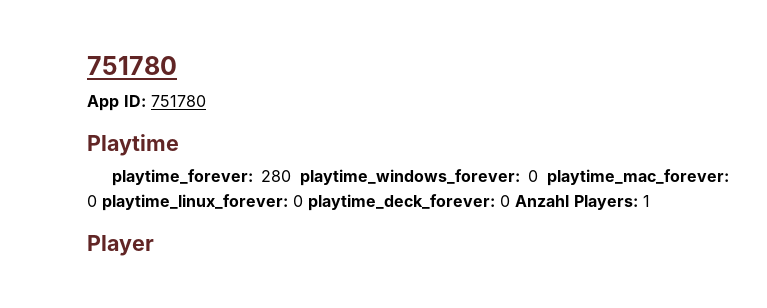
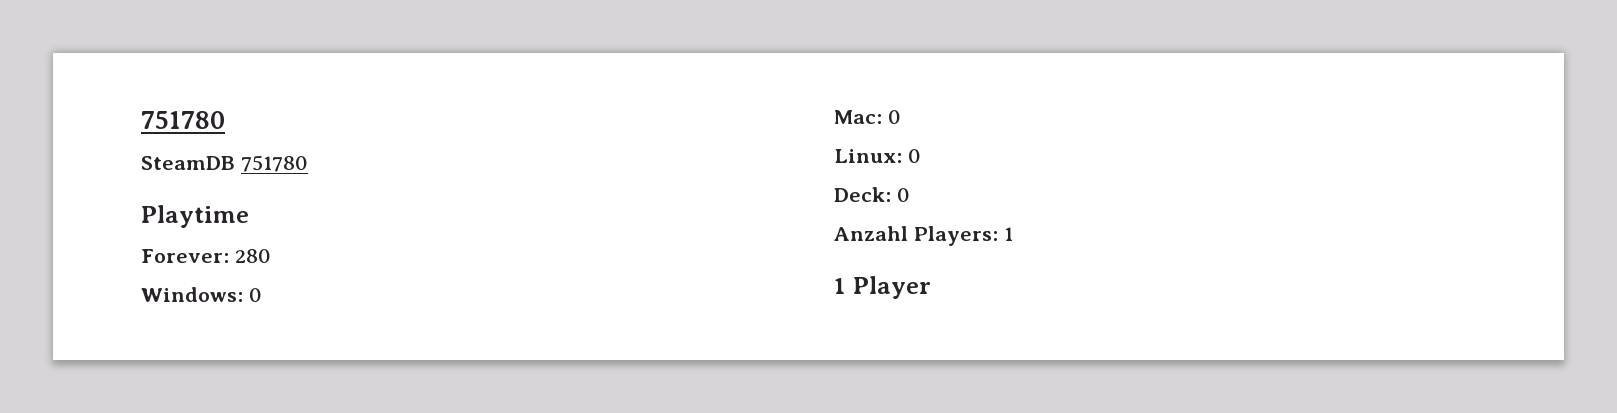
[87,56,177,75] [87,95,146,111] 751780 // App ID: -> [141,111,225,129] [141,156,235,170] 751780 // SteamDB
[111,169,253,186] playtime_forever: -> [141,249,229,263] Forever:
[299,169,729,186] [87,194,510,211] playtime_windows_forever: 0 playtime_mac_forever: 0 playtime_linux_forever: 0 playtime_deck_forever: 0 -> [141,287,262,302] [834,110,901,124] [834,149,921,163] [834,187,910,202] // Windows: 0 // Mac: 0 // Linux: 0 // Deck: 0 //
(650, 201) none -> [834,278,846,294] 1

